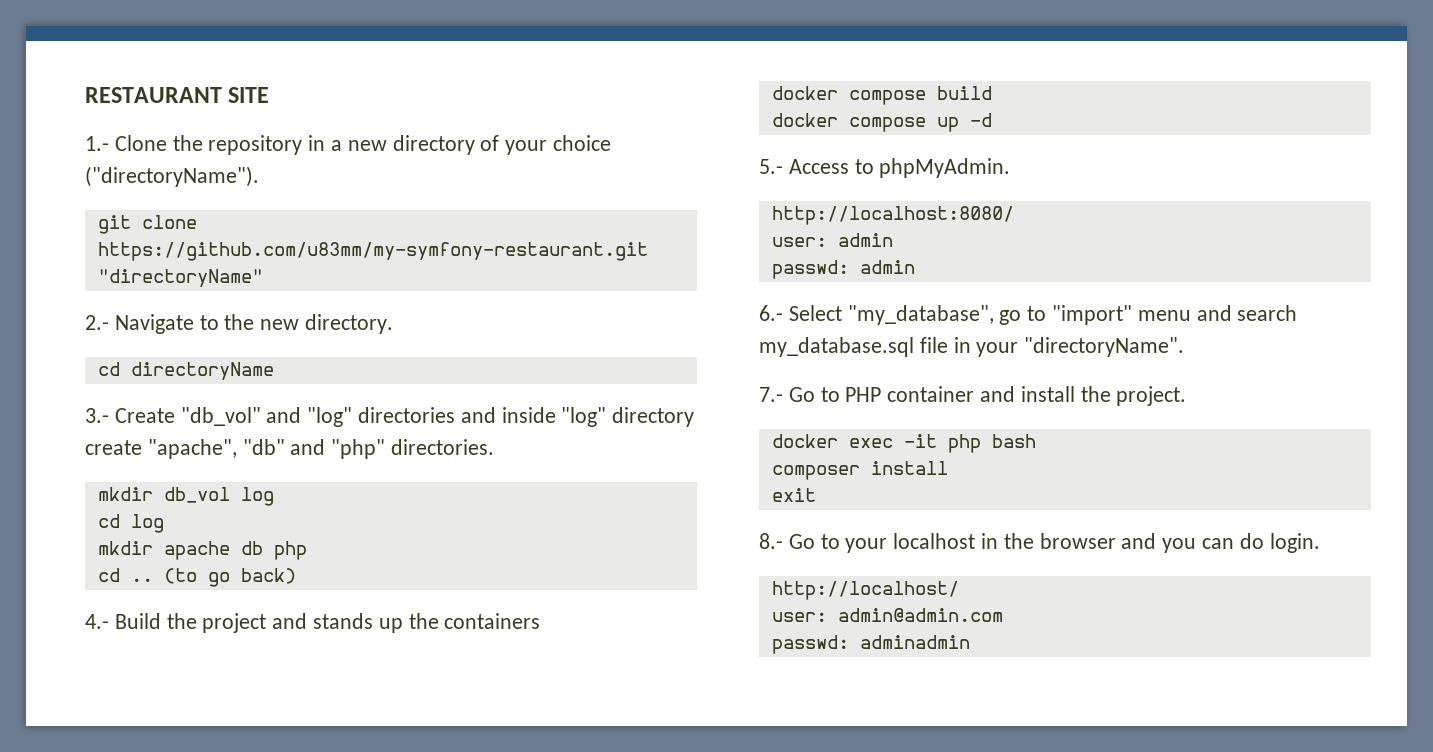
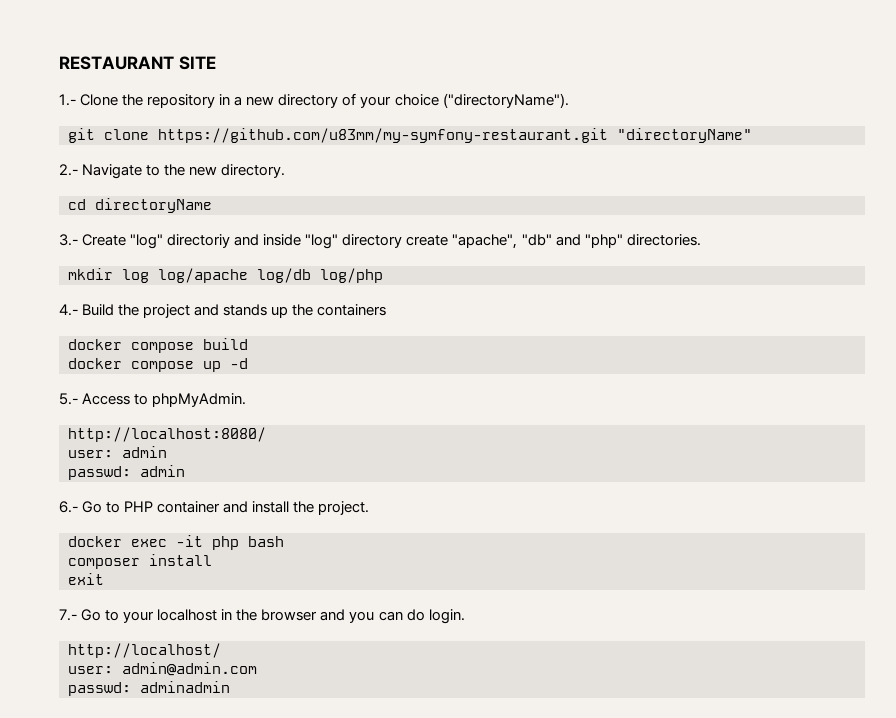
[180,407,456,427] "db_vol" and "log" directories -> [130,234,231,249] "log" directoriy
[163,487,274,506] [97,514,164,533] [97,541,307,560] [97,568,296,587] db_vol log // cd log // mkdir apache db php // cd .. (to go back) -> [122,268,383,283] log log/apache log/db log/php
[788,305,1298,325] [759,337,1185,357] [759,387,783,402] Select "my_database", go to "import" menu and search my_database.sql file in your "directoryName". // 7.- -> (78, 507) none
[759,533,783,549] 8.- -> [59,609,77,621] 7.-

